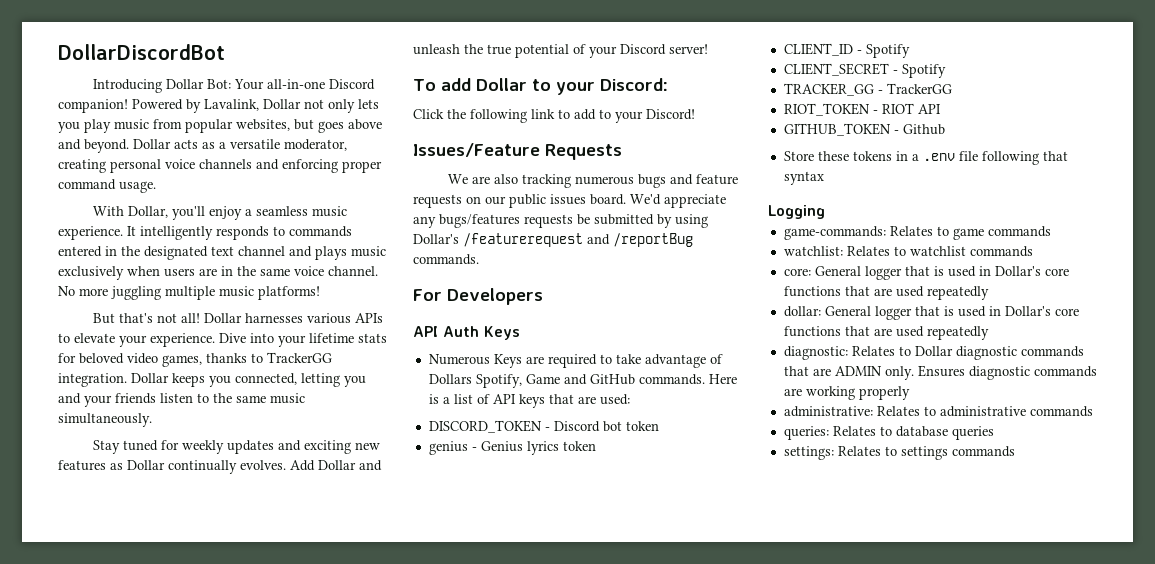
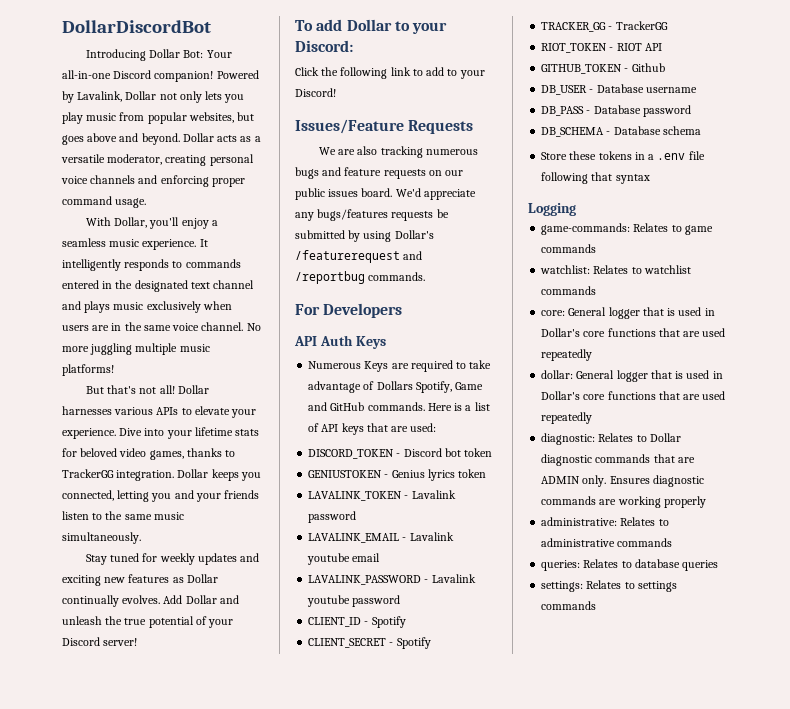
[613,233,693,247] /reportBug -> [295,271,365,284] /reportbug
[428,441,468,455] genius -> [308,470,383,478] GENIUSTOKEN
(596, 446) none -> [308,490,456,501] [308,511,357,523] [308,532,454,543] [307,553,381,565] [308,574,476,585] [307,595,401,607] // LAVALINK_TOKEN - Lavalink password // LAVALINK_EMAIL - Lavalink youtube email // LAVALINK_PASSWORD - Lavalink youtube password
(945, 129) none -> [541,84,697,95] [541,105,691,117] [541,126,701,137] // DB_USER - Database username // DB_PASS - Database password // DB_SCHEMA - Database schema

